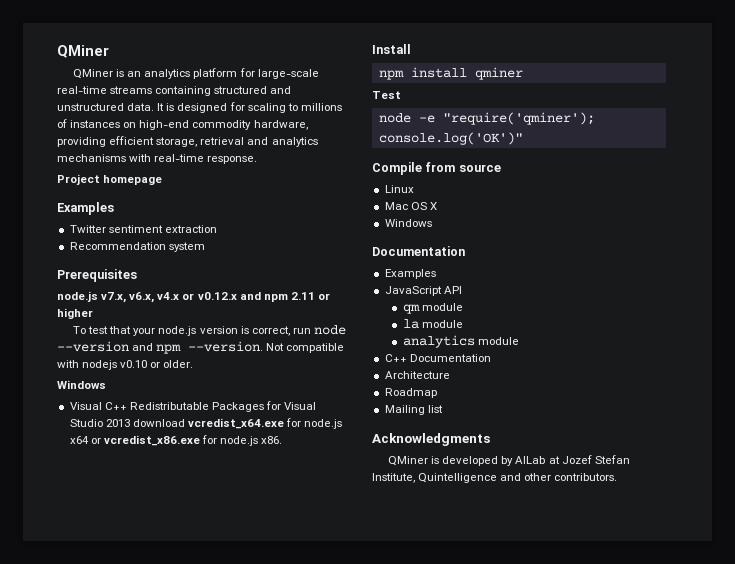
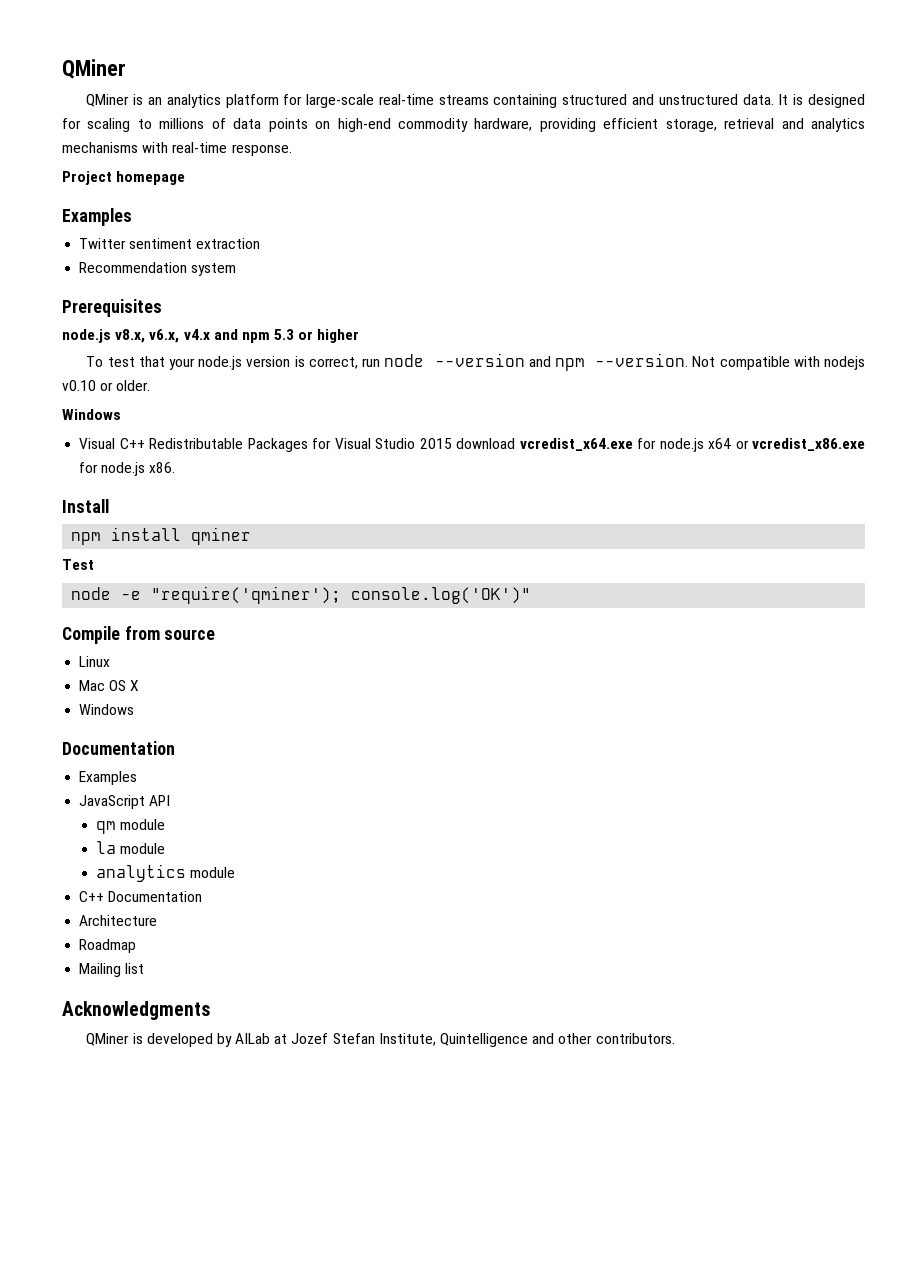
[70,120,121,128] instances -> [233,118,308,132] data points
[101,292,127,303] v7.x, -> [115,329,146,343] v8.x,
[182,292,315,302] or v0.12.x and npm 2.11 -> [213,329,295,343] and npm 5.3
[105,419,130,427] 2013 -> [419,438,452,449] 2015

